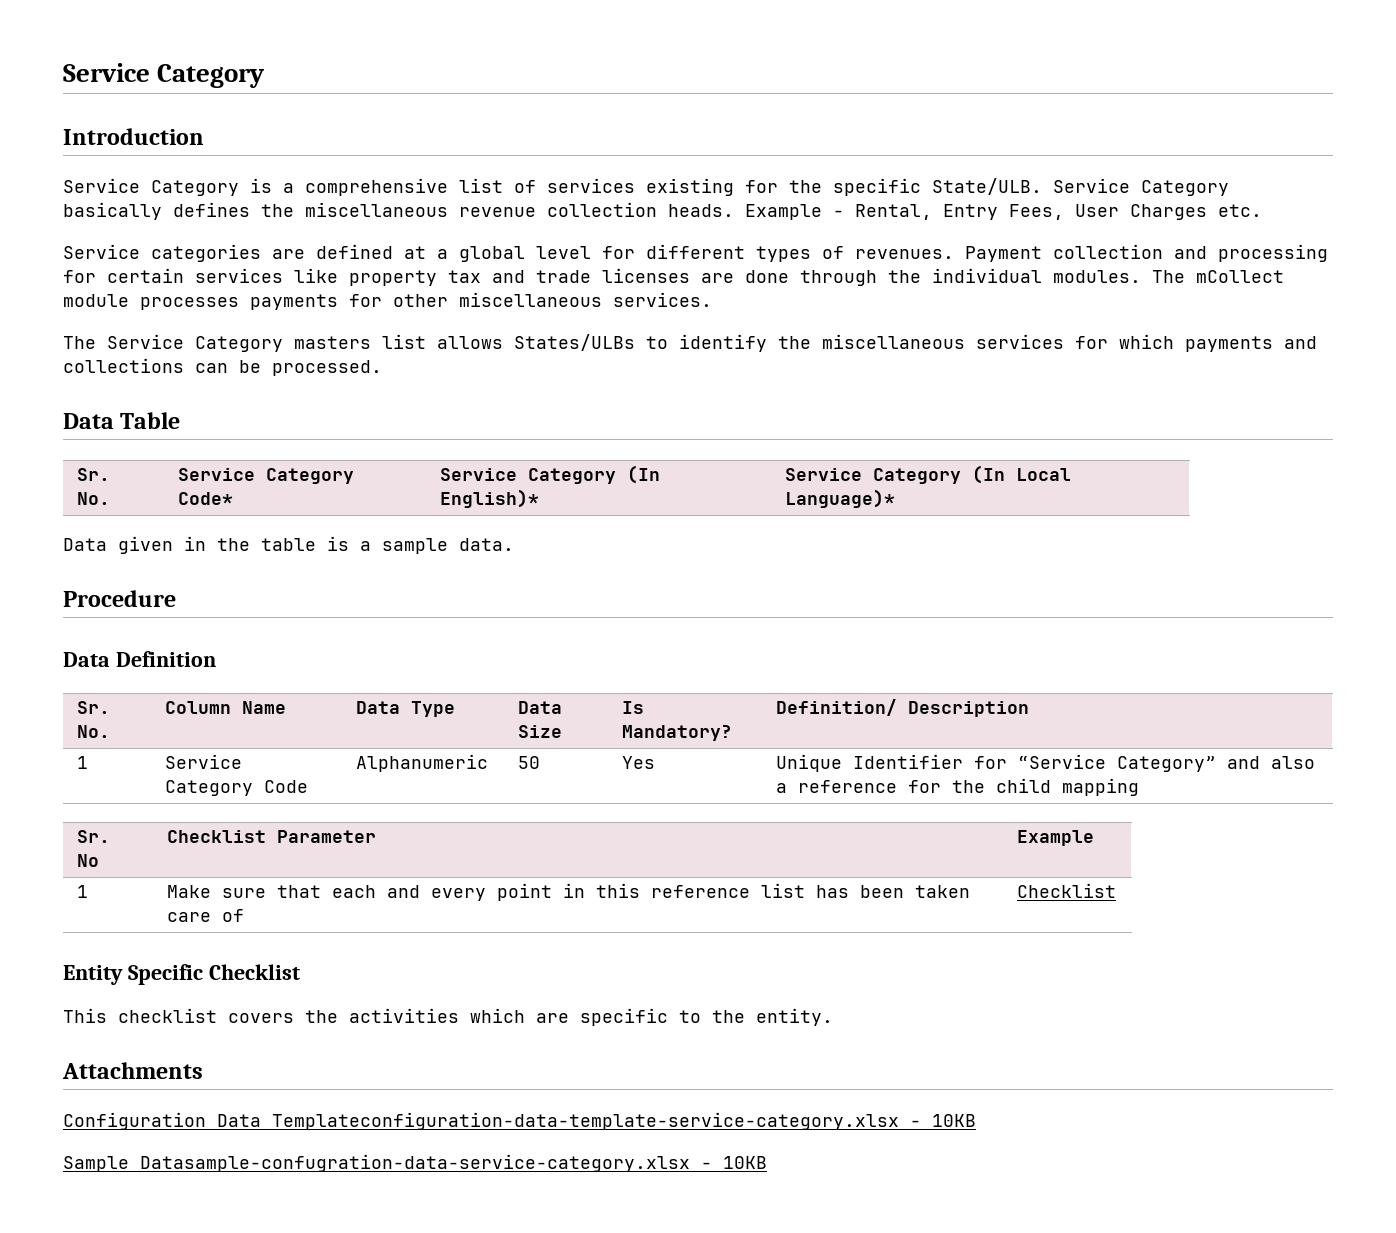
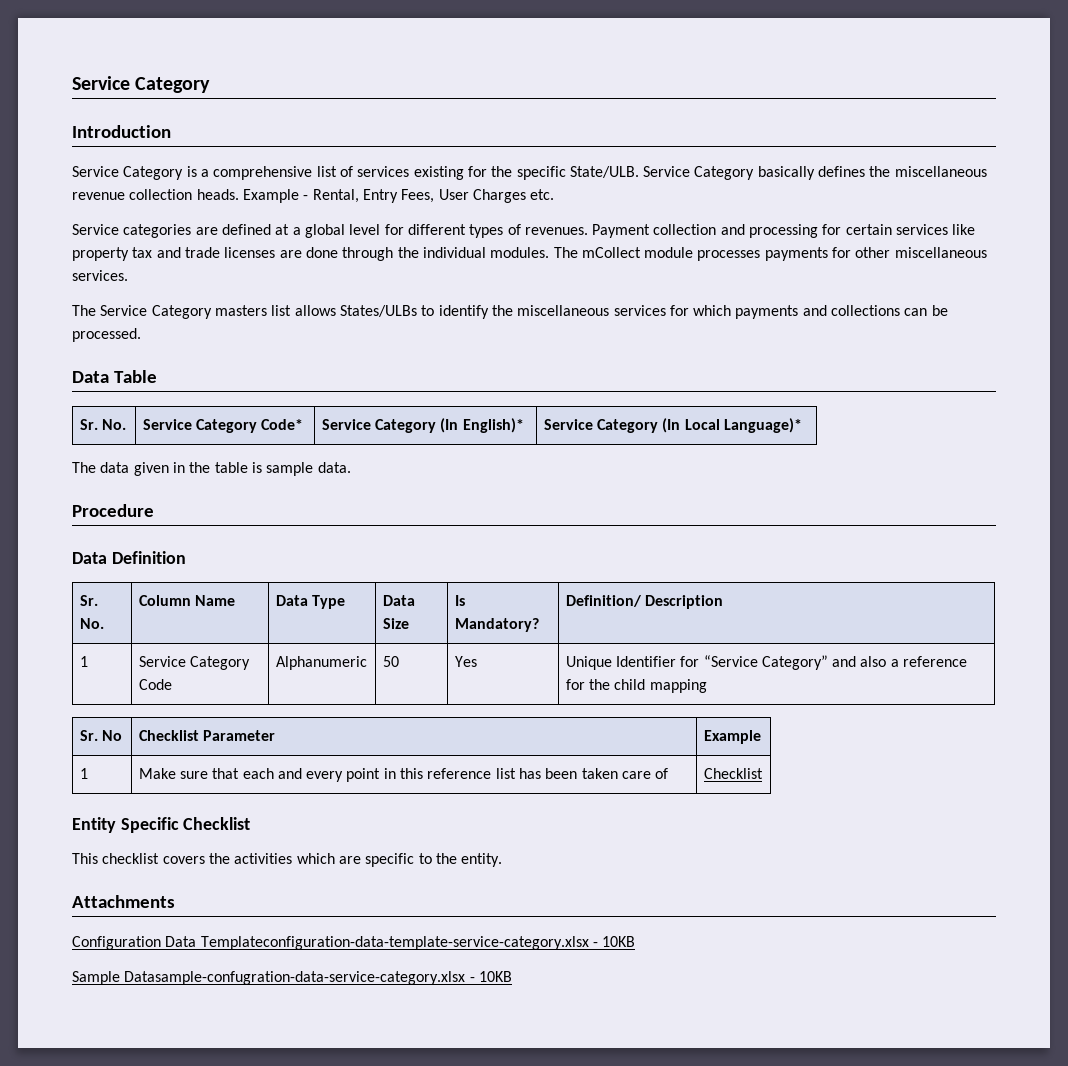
[63,538,107,551] Data -> [72,462,130,473] The data
[360,541,371,551] a -> (262, 467) none

